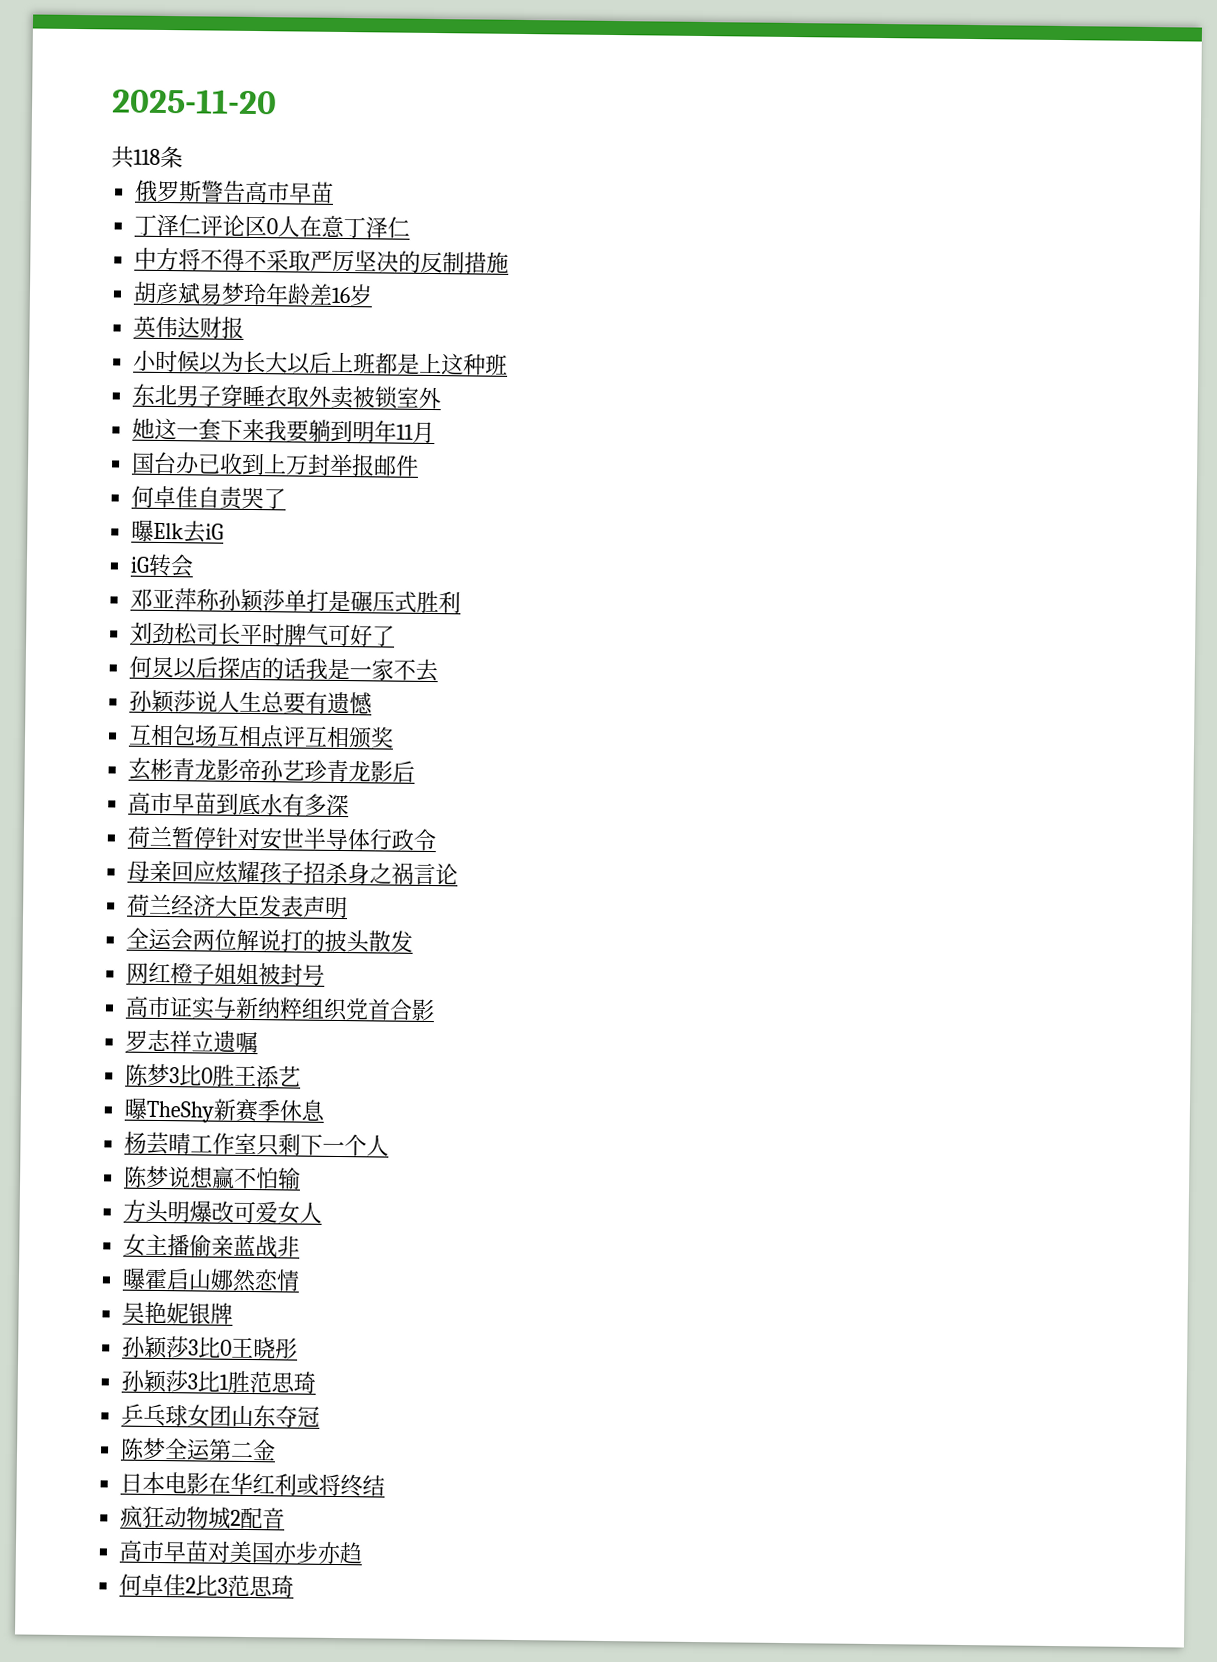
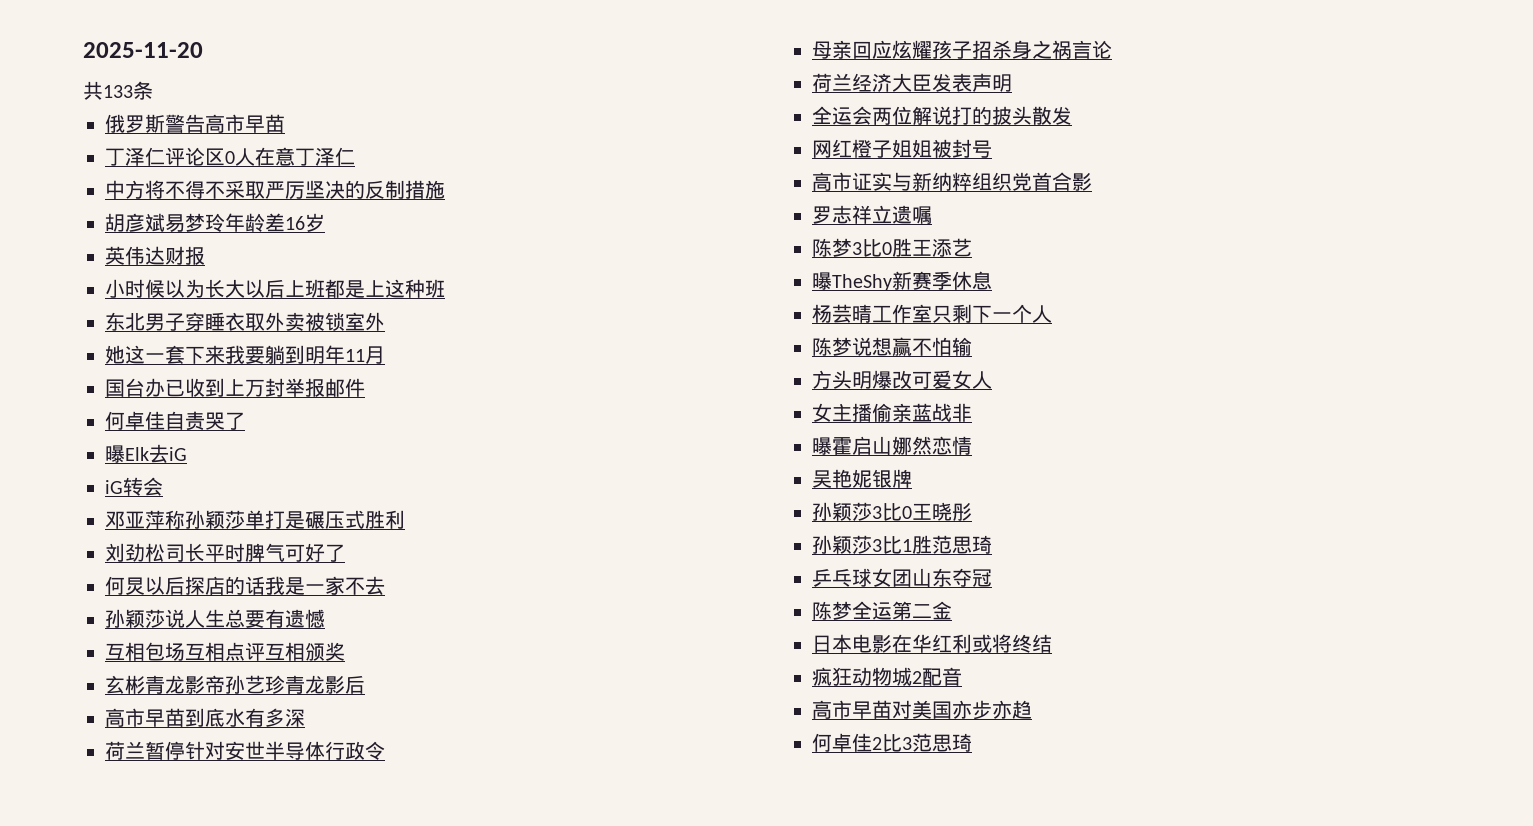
[133,148,161,165] 118 -> [103,85,133,98] 133

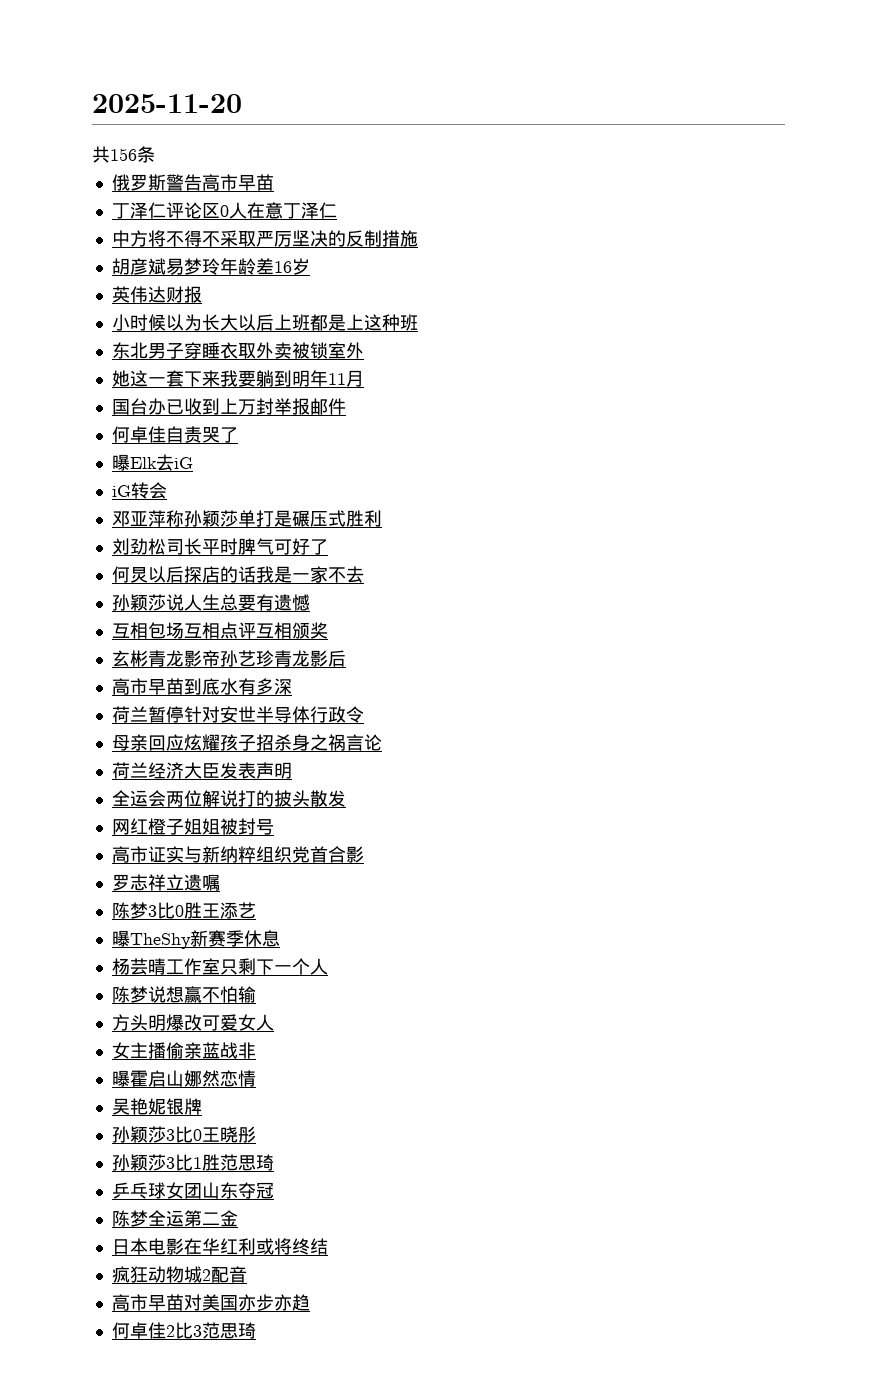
[103,85,133,98] 133 -> [110,148,137,161] 156

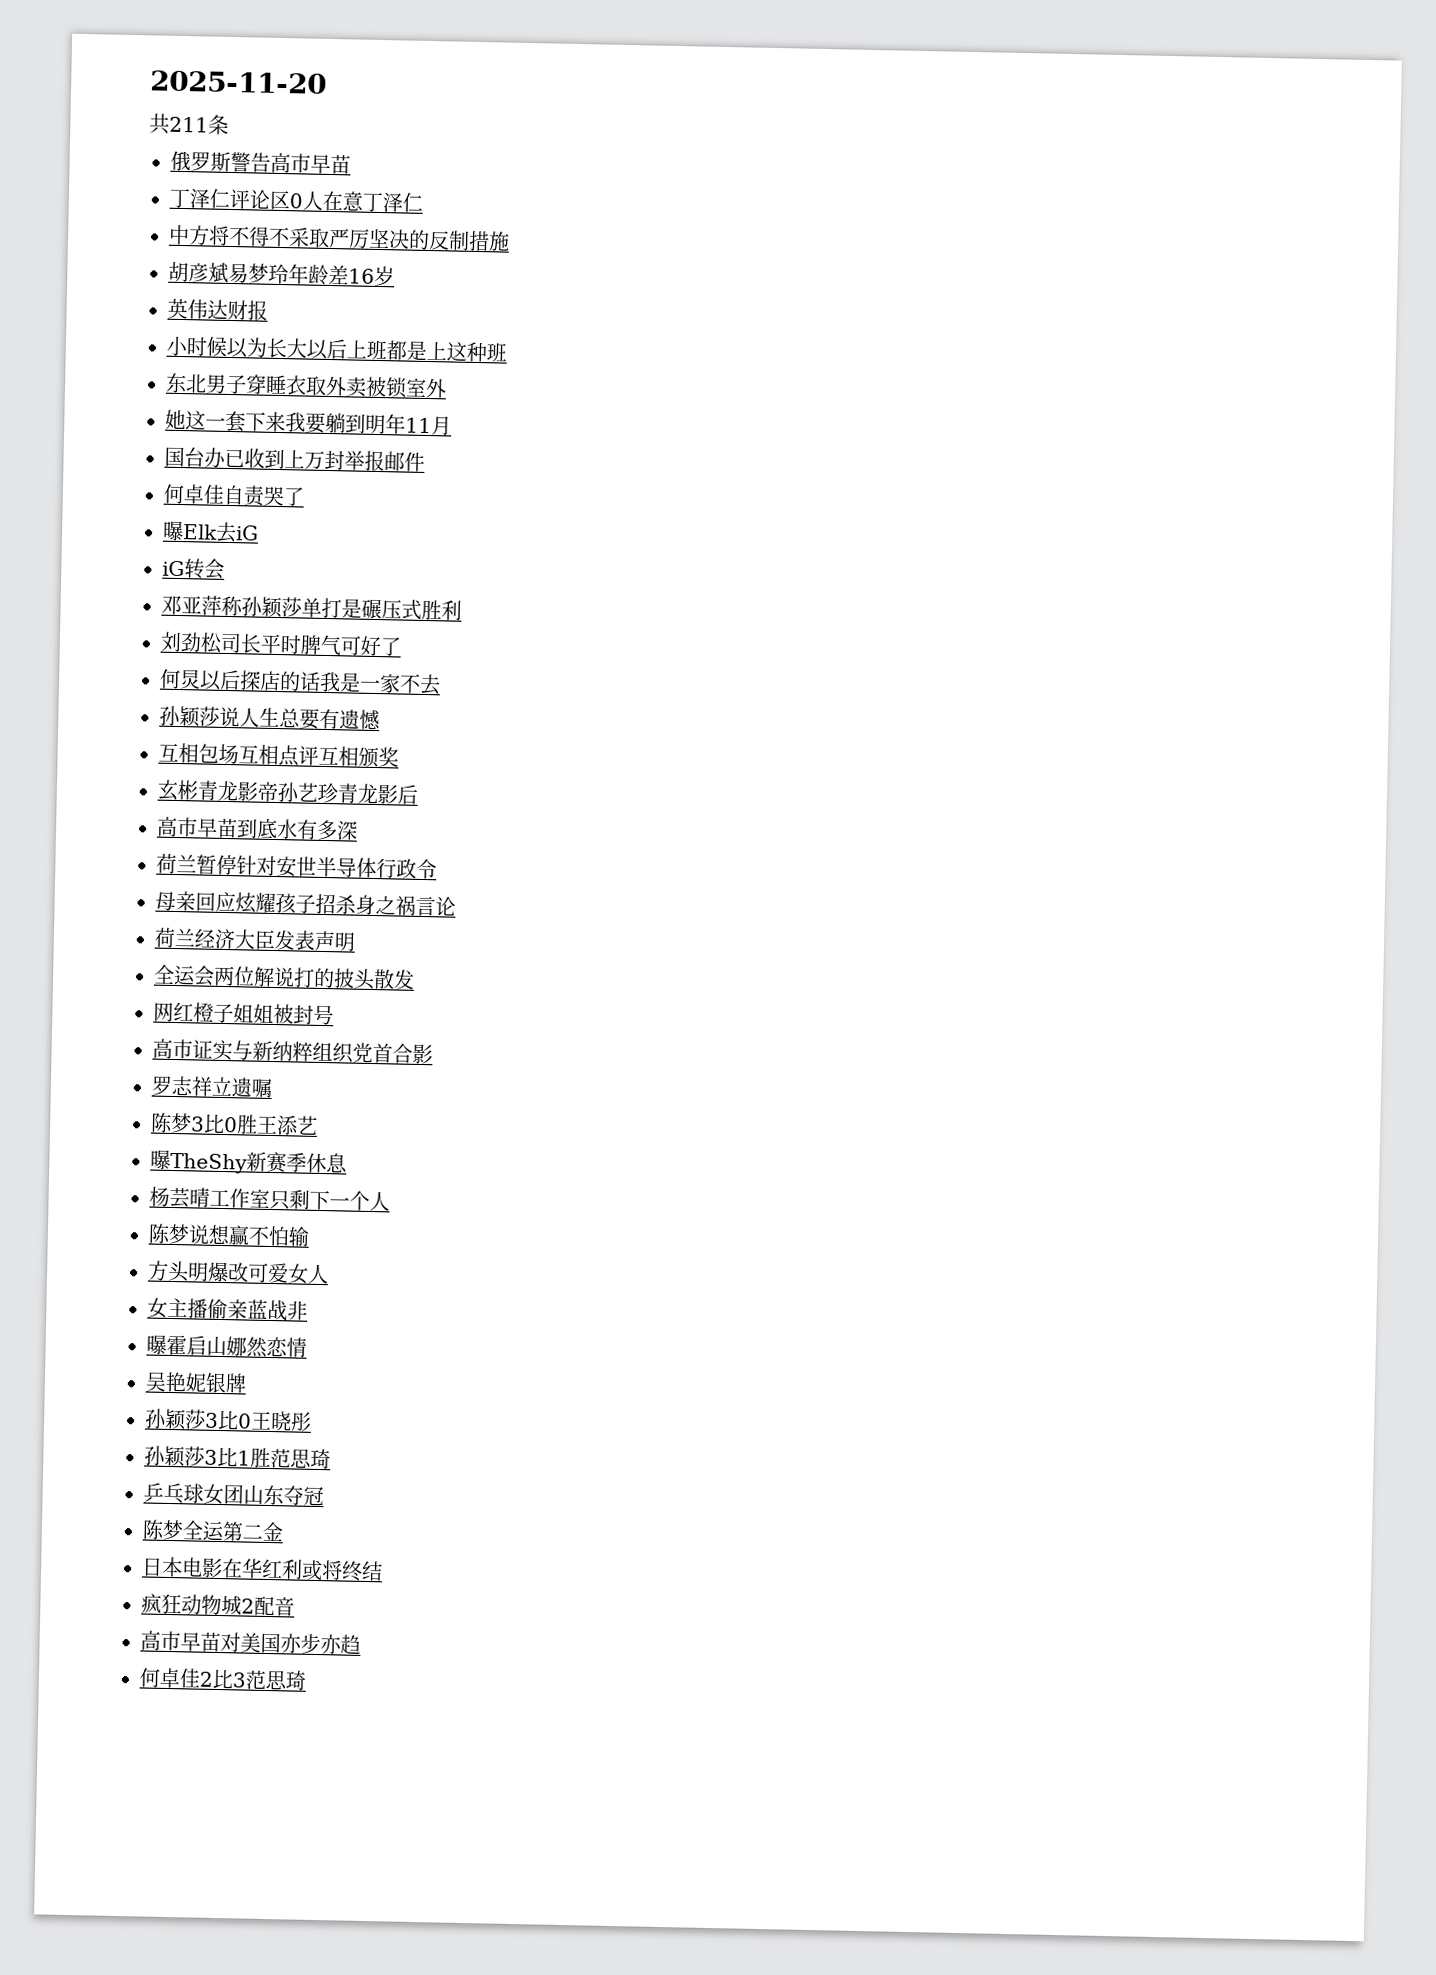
[110,148,137,161] 156 -> [169,116,209,133] 211

